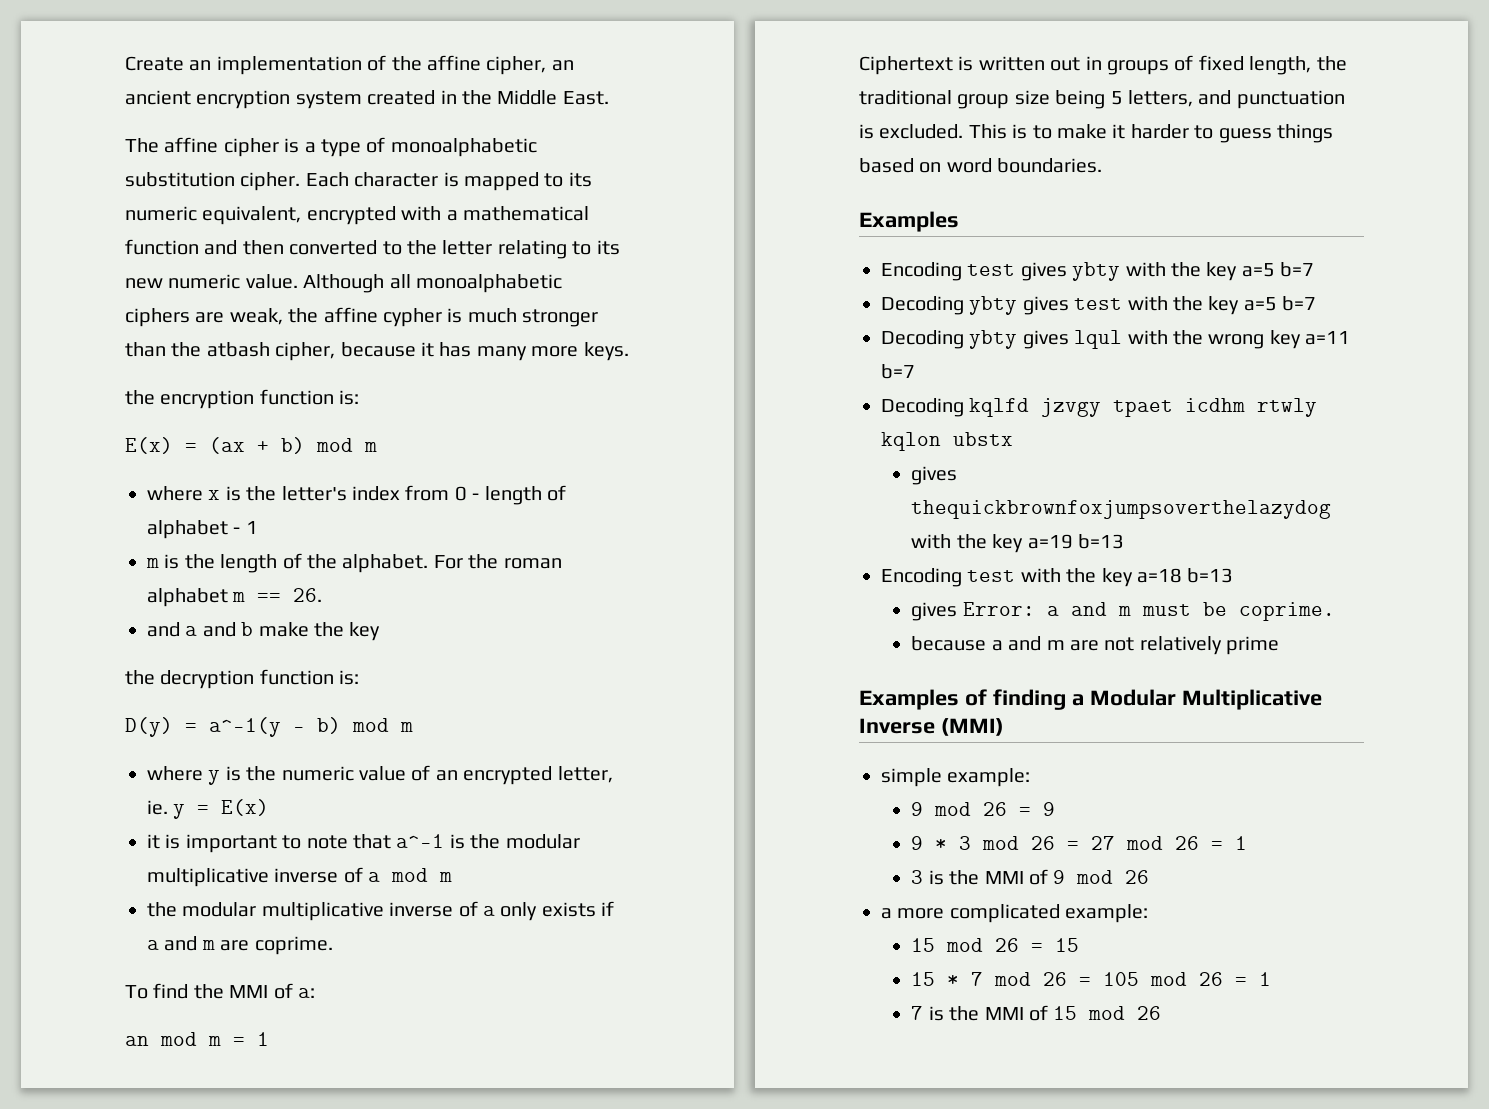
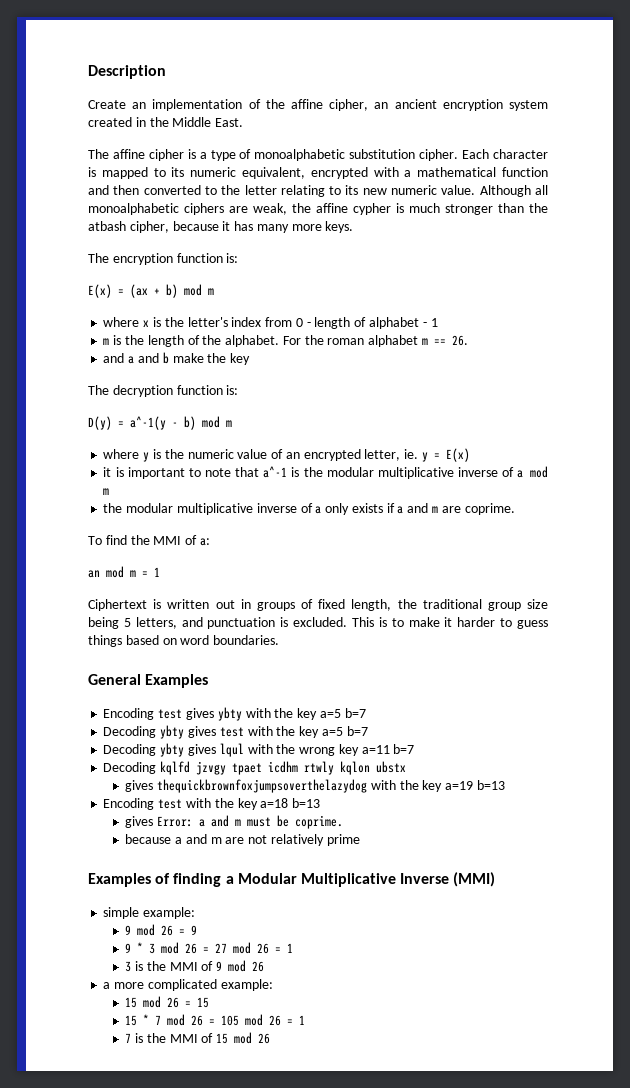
(125, 63) none -> [88,65,166,79] Description //
[125,390,155,405] the -> [88,253,109,263] The
[125,670,155,685] the -> [88,385,109,395] The
(1103, 165) none -> [88,674,141,685] General

